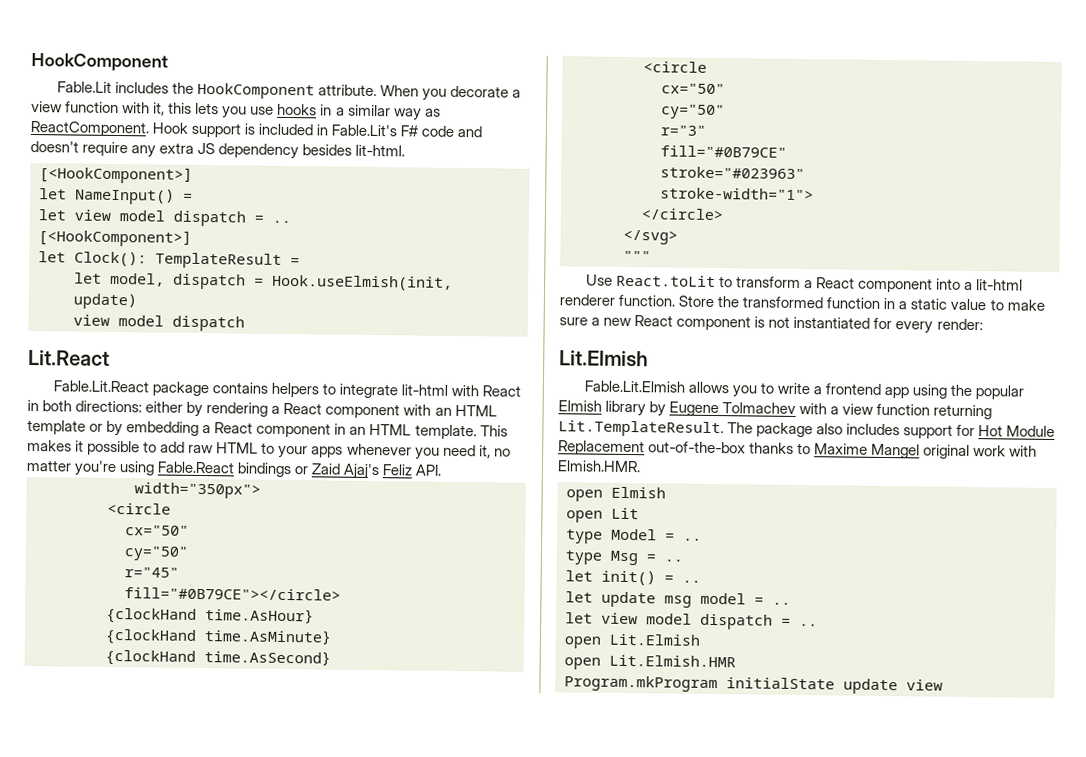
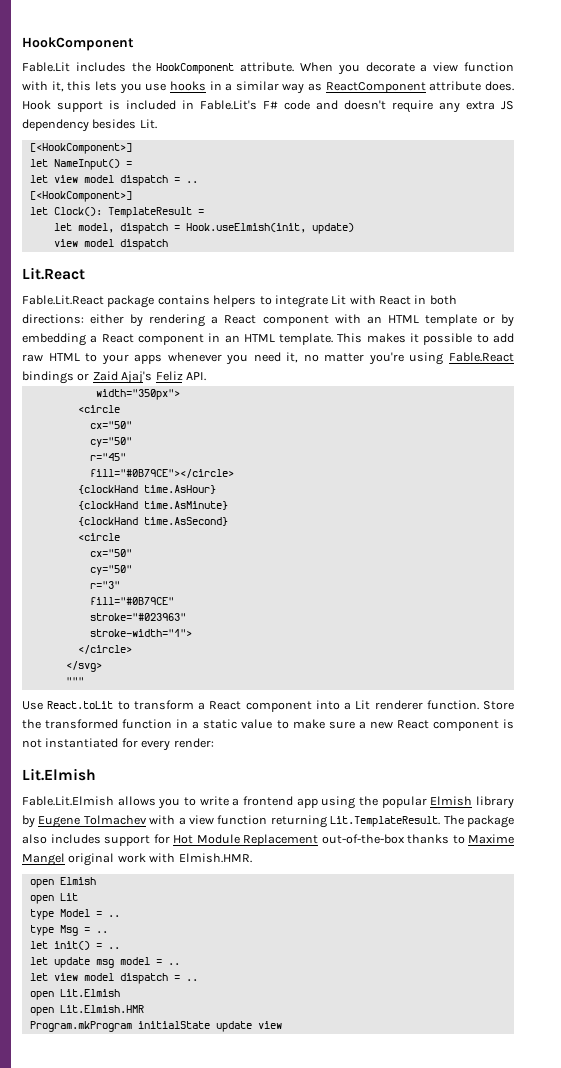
[30,120,149,137] ReactComponent. -> [325,81,514,93] ReactComponent attribute does.
[355,144,406,157] lit-html. -> [139,119,157,129] Lit.
[400,384,448,396] lit-html -> [331,295,347,305] Lit
[976,279,1024,291] lit-html -> [355,700,371,710] Lit

